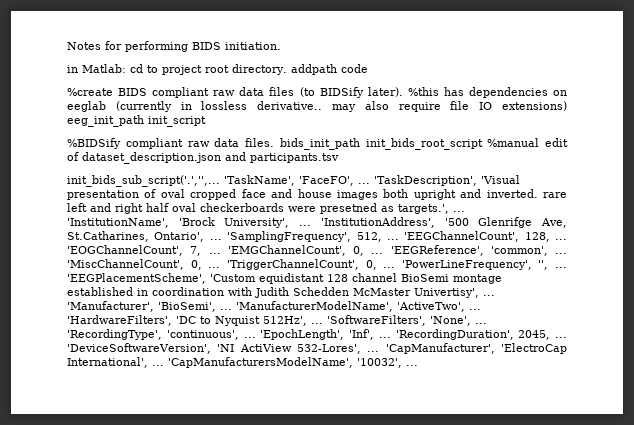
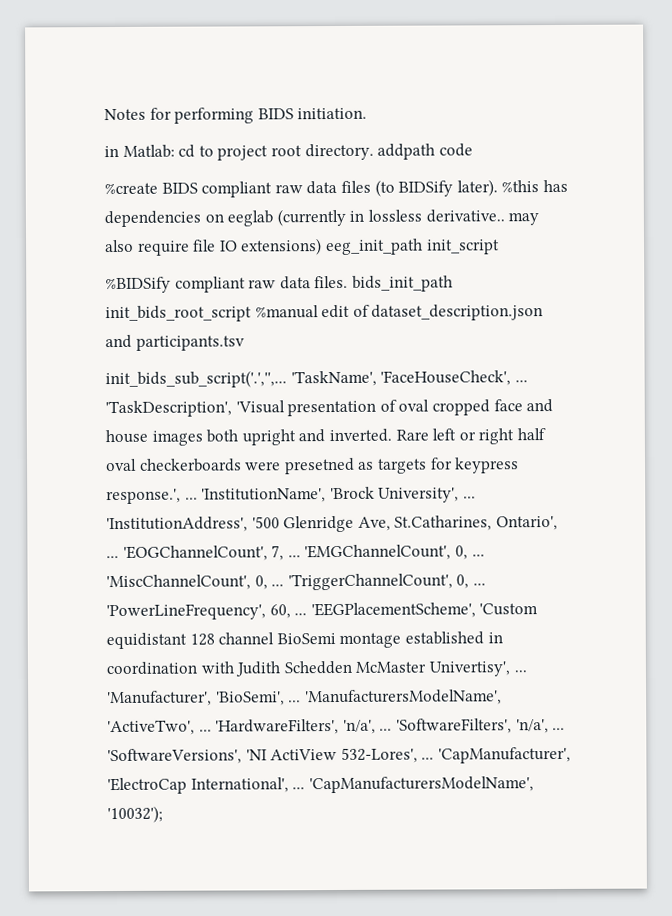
[299,176,354,186] 'FaceFO', -> [380,370,512,386] 'FaceHouseCheck',
[543,192,568,198] [67,203,111,212] rare left and -> [395,428,476,441] Rare left or
[398,204,449,214] targets.', -> [377,457,520,474] [106,488,181,505] targets for keypress response.',
[478,217,533,228] Glenrifge -> [283,515,355,533] Glenridge
[227,231,567,242] 'SamplingFrequency', 512, ... 'EEGChannelCount', 128, ... -> (119, 557) none
[390,245,567,256] 'EEGReference', 'common', ... -> (485, 555) none
[538,260,549,270] '', -> [269,604,291,619] 60,
[236,301,393,312] 'ManufacturerModelName', -> [304,689,502,706] 'ManufacturersModelName',
[176,315,487,326] [67,329,567,340] [67,343,211,354] 'DC to Nyquist 512Hz', ... 'SoftwareFilters', 'None', ... 'RecordingType', 'continuous', ... 'EpochLength', 'Inf', ... 'RecordingDuration', 2045, ... 'DeviceSoftwareVersion', -> [342,718,566,734] [107,748,242,765] 'n/a', ... 'SoftwareFilters', 'n/a', ... 'SoftwareVersions',
[357,358,418,368] '10032', ... -> [107,805,163,824] '10032');

